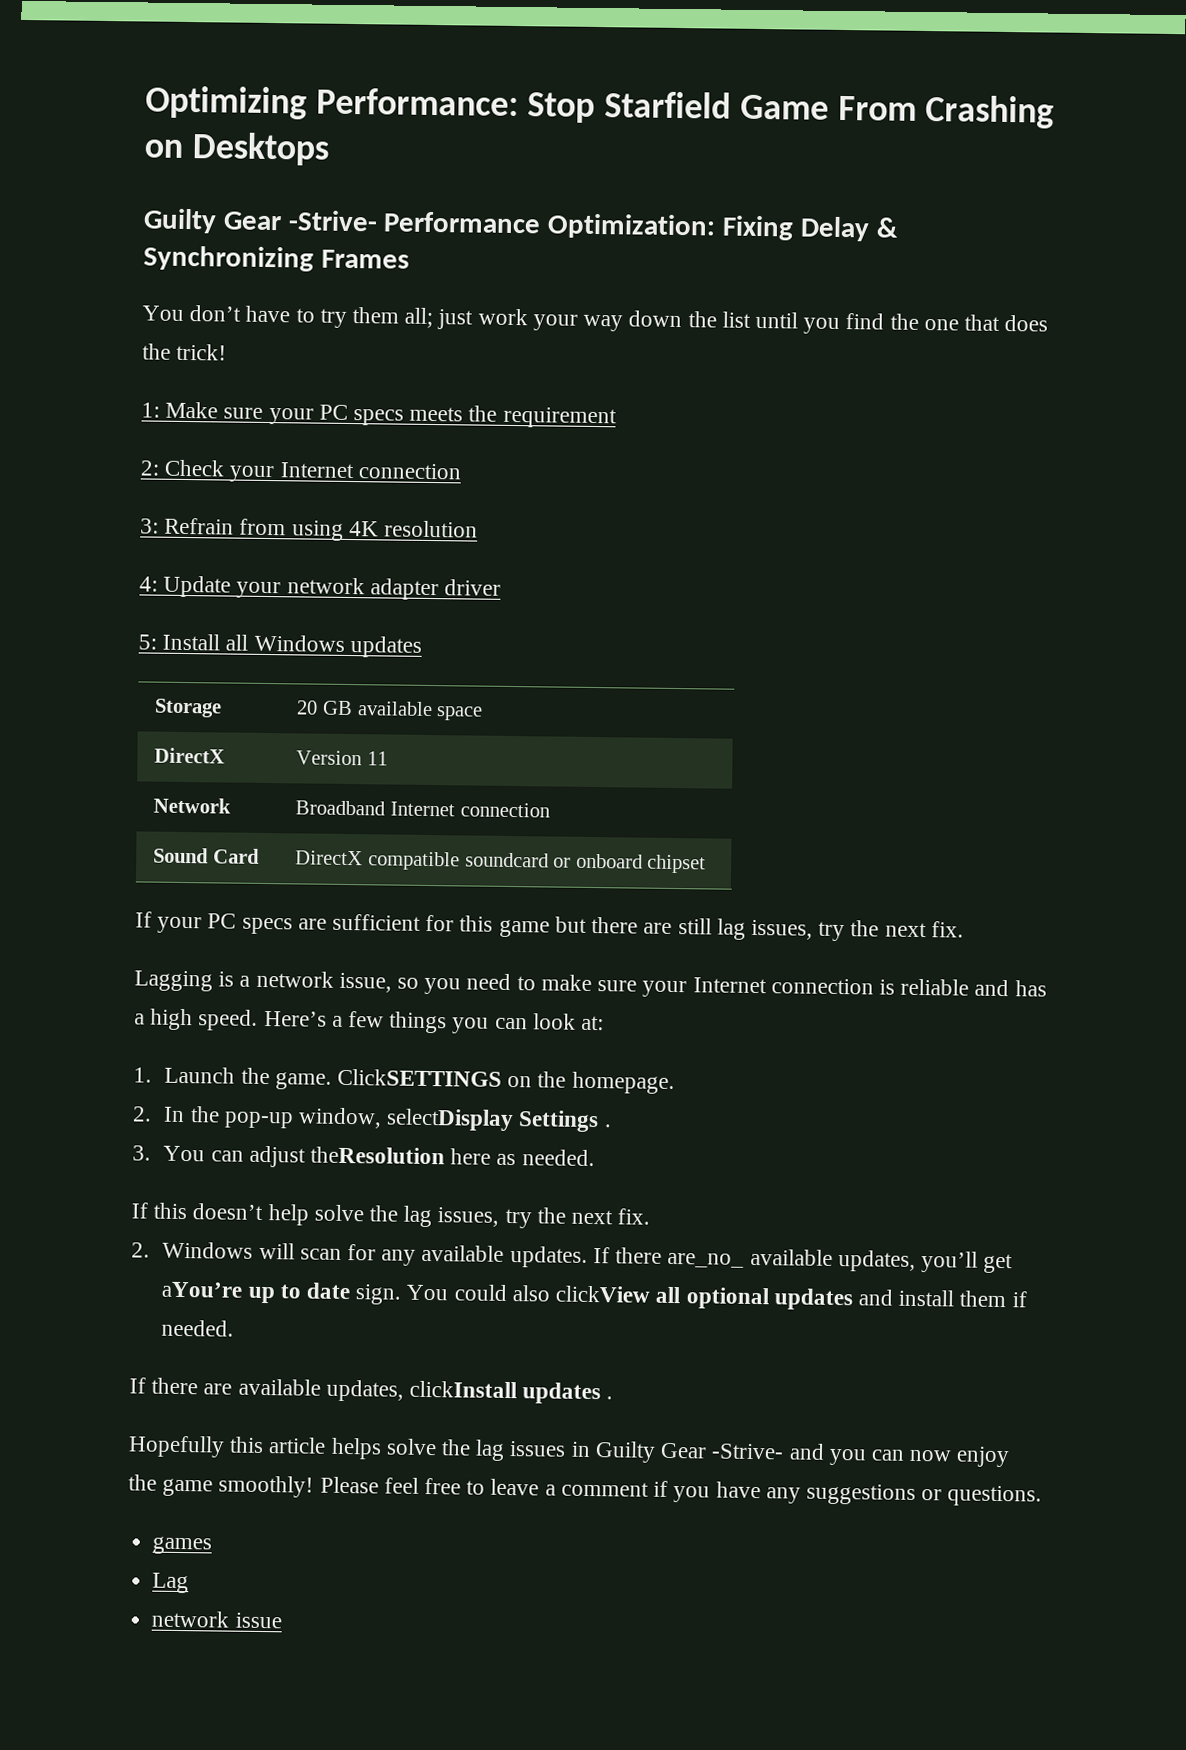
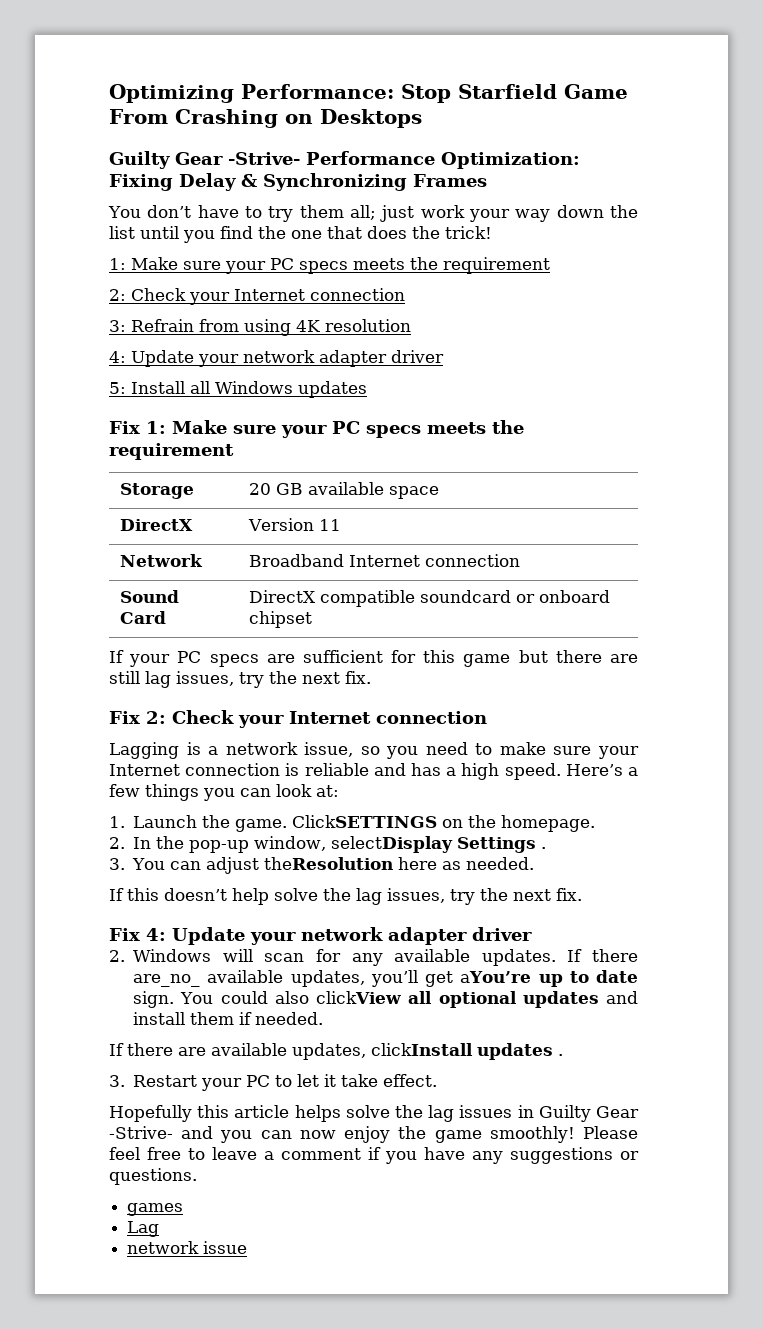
(422, 647) none -> [109,420,524,438] [109,443,234,460] // Fix 1: Make sure your PC specs meets the requirement
(964, 929) none -> [109,710,487,728] // Fix 2: Check your Internet connection
(651, 1216) none -> [109,927,532,945] // Fix 4: Update your network adapter driver
(614, 1398) none -> [109,1074,438,1091] // 3. Restart your PC to let it take effect.

